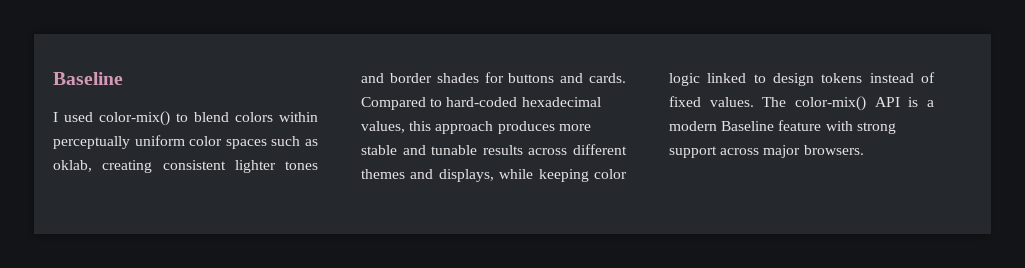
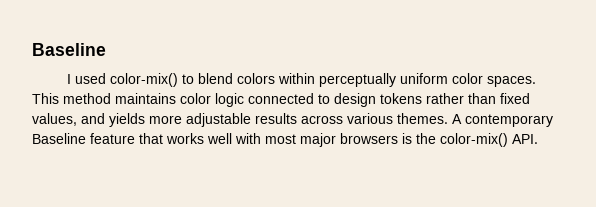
[225,136,318,149] [53,160,318,173] [361,72,626,83] [361,97,601,110] [361,121,591,134] [361,144,627,155] [361,169,589,182] spaces such as oklab, creating consistent lighter tones and border shades for buttons and cards. Compared to hard-coded hexadecimal values, this approach produces more stable and tunable results across different themes and displays, while keeping -> [486,76,536,87] [32,93,176,104] spaces. This method maintains
[707,73,747,83] linked -> [248,93,314,104] connected
[869,72,935,83] [669,96,934,111] [669,120,896,134] [669,145,864,158] instead of fixed values. The color-mix() API is a modern Baseline feature with strong support across major browsers. -> [426,93,530,104] [32,113,553,127] [32,133,538,147] rather than fixed values, and yields more adjustable results across various themes. A contemporary Baseline feature that works well with most major browsers is the color-mix() API.

